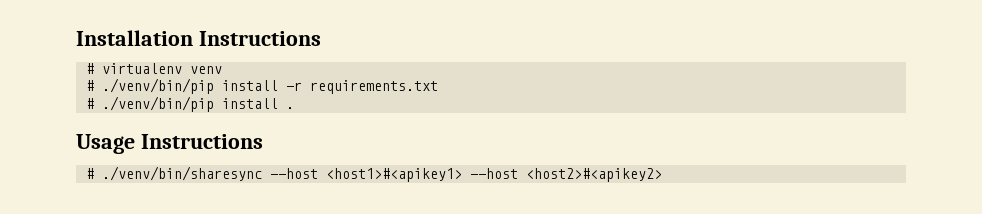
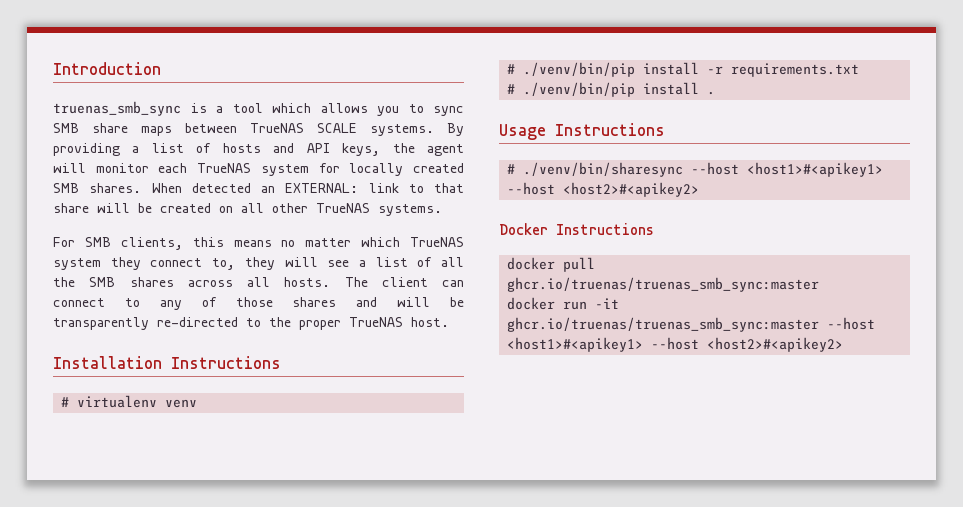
(76, 38) none -> [53,62,161,75] [53,101,464,116] [53,123,464,136] [53,143,465,156] [53,163,465,176] [53,183,464,193] [53,203,442,216] [53,237,464,250] [53,257,464,270] [53,277,464,287] [53,297,464,310] [53,317,449,330] Introduction // truenas_smb_sync is a tool which allows you to sync SMB share maps between TrueNAS SCALE systems. By providing a list of hosts and API keys, the agent will monitor each TrueNAS system for locally created SMB shares. When detected an EXTERNAL: link to that share will be created on all other TrueNAS systems. // For SMB clients, this means no matter which TrueNAS system they connect to, they will see a list of all the SMB shares across all hosts. The client can connect to any of those shares and will be transparently re-directed to the proper TrueNAS host. //
(662, 175) none -> [499,223,654,235] [507,257,596,272] [507,277,820,292] [507,297,620,310] [507,317,876,332] [507,337,844,352] // Docker Instructions // docker pull ghcr.io/truenas/truenas_smb_sync:master // docker run -it ghcr.io/truenas/truenas_smb_sync:master --host <host1>#<apikey1> --host <host2>#<apikey2>

